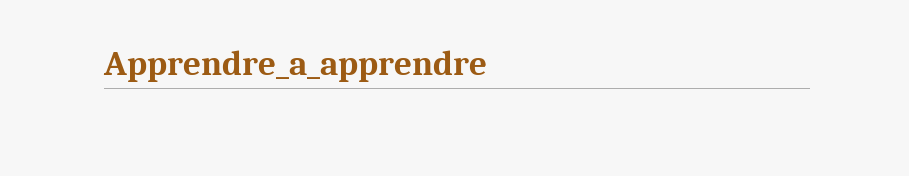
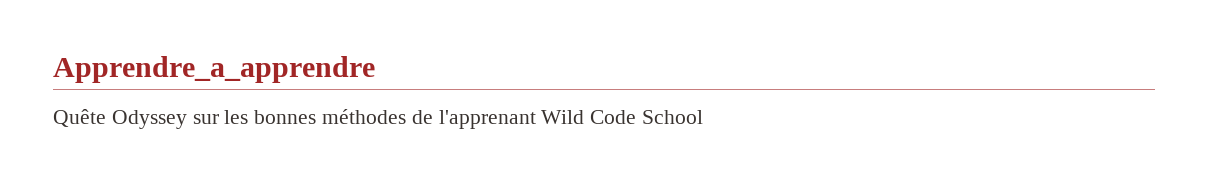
(487, 66) none -> [53,109,704,129] // Quête Odyssey sur les bonnes méthodes de l'apprenant Wild Code School

